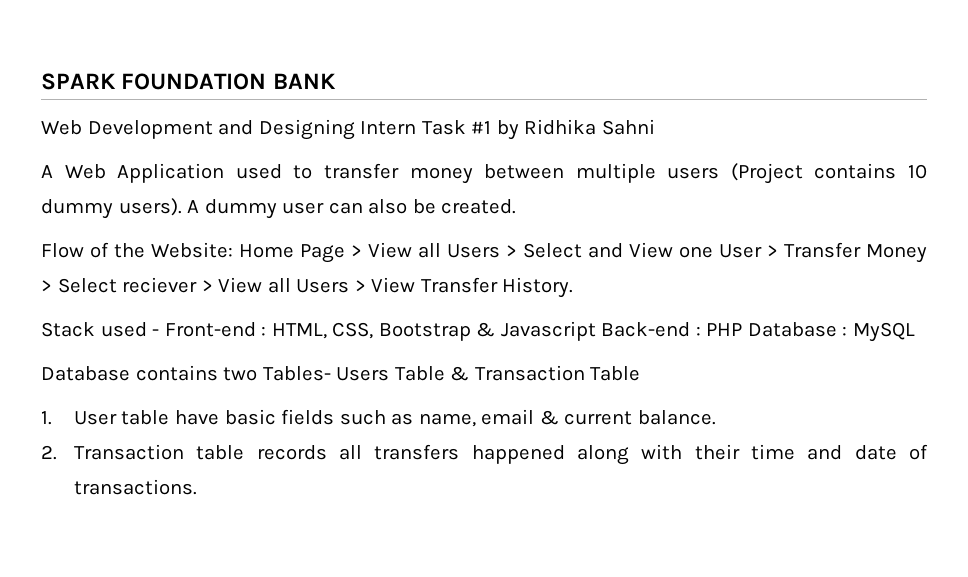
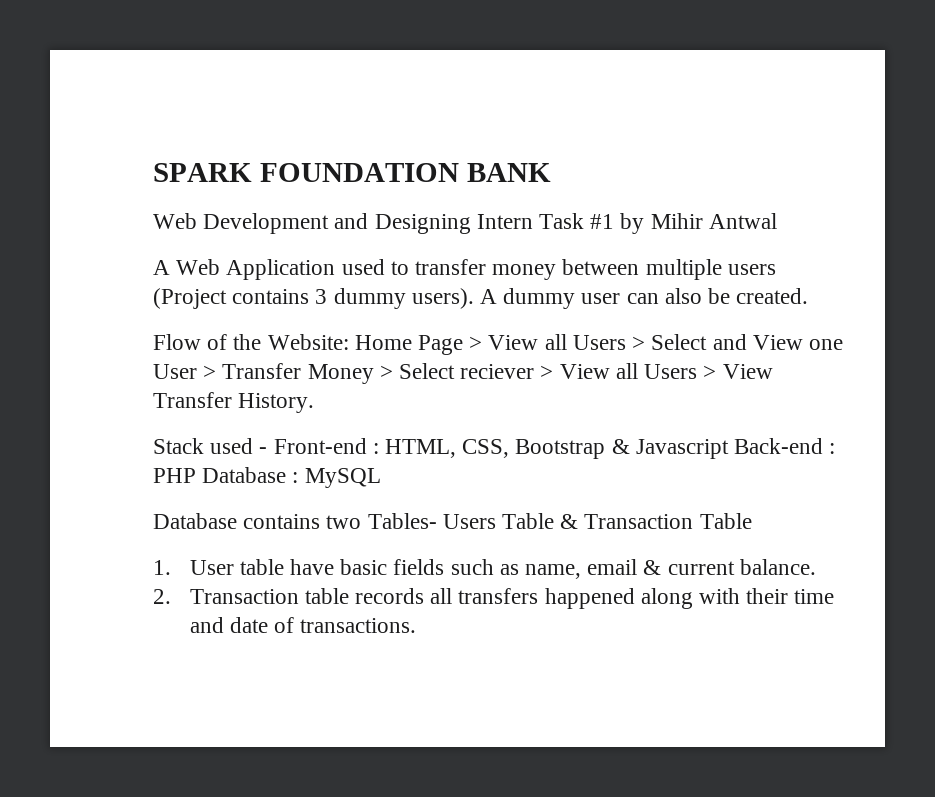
[524,119,655,135] Ridhika Sahni -> [650,213,777,229] Mihir Antwal
[908,164,928,179] 10 -> [315,289,328,304] 3

